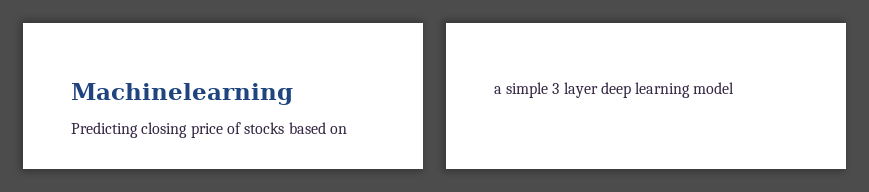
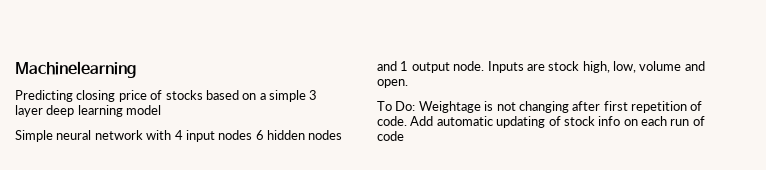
(735, 88) none -> [15,130,343,142] [377,61,705,73] [377,79,408,88] [377,101,703,113] [377,116,705,128] [377,131,404,141] // Simple neural network with 4 input nodes 6 hidden nodes and 1 output node. Inputs are stock high, low, volume and open. // To Do: Weightage is not changing after first repetition of code. Add automatic updating of stock info on each run of code

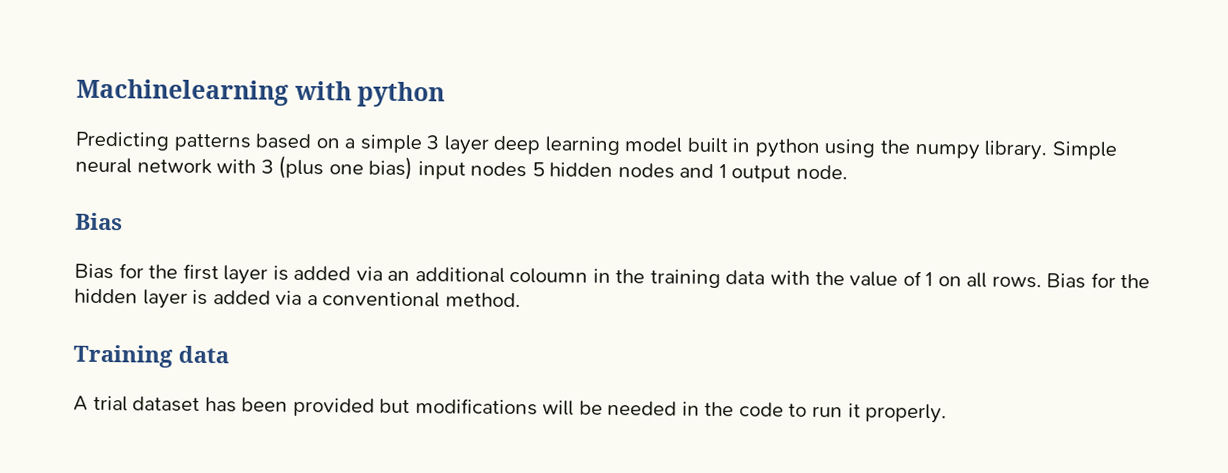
(136, 69) none -> [293,80,446,108] with python
[76,90,203,102] closing price of stocks -> [173,133,251,152] patterns
[15,130,183,142] // Simple neural network with 4 -> [686,137,1117,161] [75,155,414,181] built in python using the numpy library. Simple neural network with 3 (plus one bias)
[255,130,264,140] 6 -> [531,162,545,177] 5
[487,61,705,73] [377,79,408,88] [377,101,703,113] [377,116,705,128] [377,131,404,141] Inputs are stock high, low, volume and open. // To Do: Weightage is not changing after first repetition of code. Add automatic updating of stock info on each run of code -> [75,212,123,231] [74,263,1151,289] [74,288,521,309] [73,344,230,368] [73,395,948,424] // Bias // Bias for the first layer is added via an additional coloumn in the training data with the value of 1 on all rows. Bias for the hidden layer is added via a conventional method. // Training data // A trial dataset has been provided but modifications will be needed in the code to run it properly.

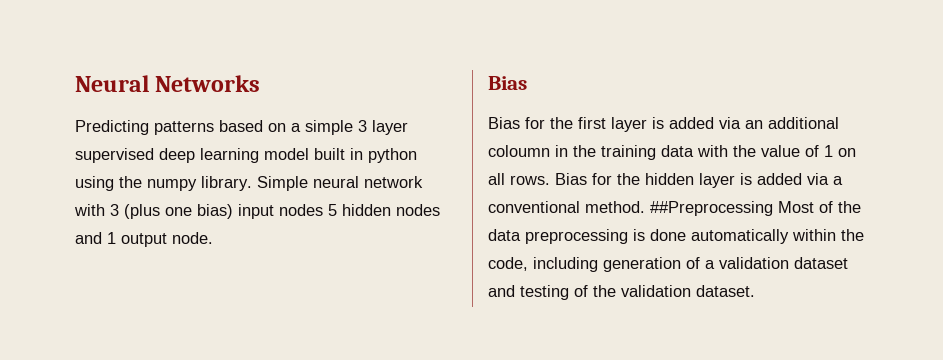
[76,78,446,108] Machinelearning with python -> [75,75,261,92] Neural Networks
(489, 145) none -> [75,148,154,163] supervised
[73,344,230,368] [73,395,948,424] // Training data // A trial dataset has been provided but modifications will be needed in the code to run it properly. -> [650,201,861,216] [488,229,864,244] [488,257,848,272] [488,285,755,300] ##Preprocessing Most of the data preprocessing is done automatically within the code, including generation of a validation dataset and testing of the validation dataset.

